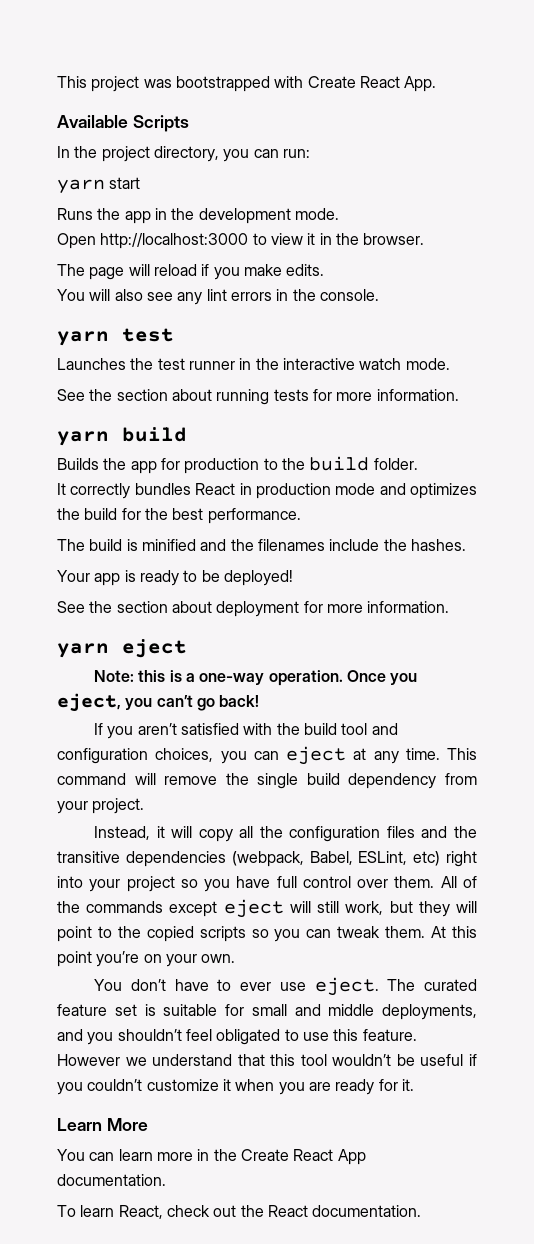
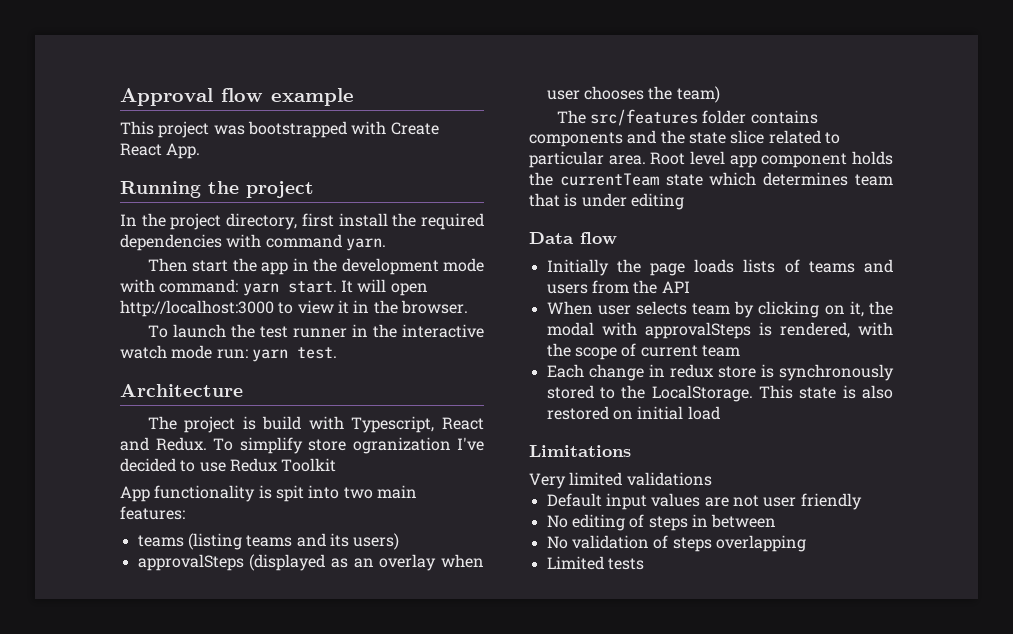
(57, 82) none -> [120,88,354,106] Approval flow example //
[57,115,189,132] Available Scripts -> [120,181,314,198] Running the project
[223,149,310,162] [57,179,105,194] you can run: // yarn -> [301,213,484,230] [120,234,386,251] [147,258,188,272] first install the required dependencies with command yarn. // Then
[57,208,93,220] // Runs -> (229, 266) none
[294,208,339,220] [57,233,96,249] mode. // Open -> [443,258,484,272] [120,279,428,296] mode with command: yarn start. It will open
[57,264,325,280] [57,289,379,305] [57,328,174,346] [57,358,126,370] The page will reload if you make edits. // You will also see any lint errors in the console. // yarn test // Launches -> [147,324,226,338] To launch
[405,358,450,370] [57,389,459,405] [57,427,187,446] [57,456,418,474] [57,483,477,499] [57,508,301,524] [57,539,466,551] [57,570,293,586] [57,601,450,617] [57,639,187,658] [94,670,418,686] [57,693,260,712] [94,723,398,739] [57,746,477,765] [57,773,477,789] [57,798,145,814] [94,826,478,842] [57,851,477,867] [57,876,477,892] [57,899,478,918] [57,926,478,942] [57,951,236,967] [94,977,477,996] [57,1004,477,1020] [57,1029,417,1045] [57,1054,477,1066] [57,1079,414,1095] [57,1118,148,1131] [57,1149,366,1165] [57,1174,166,1186] [57,1205,422,1219] mode. // See the section about running tests for more information. // yarn build // Builds the app for production to the build folder. // It correctly bundles React in production mode and optimizes the build for the best performance. // The build is minified and the filenames include the hashes. // Your app is ready to be deployed! // See the section about deployment for more information. // yarn eject // Note: this is a one-way operation. Once you eject, you can’t go back! // If you aren’t satisfied with the build tool and configuration choices, you can eject at any time. This command will remove the single build dependency from your project. // Instead, it will copy all the configuration files and the transitive dependencies (webpack, Babel, ESLint, etc) right into your project so you have full control over them. All of the commands except eject will still work, but they will point to the copied scripts so you can tweak them. At this point you’re on your own. // You don’t have to ever use eject. The curated feature set is suitable for small and middle deployments, and you shouldn’t feel obligated to use this feature. However we understand that this tool wouldn’t be useful if you couldn’t customize it when you are ready for it. // Learn More // You can learn more in the Create React App documentation. // To learn React, check out the React documentation. -> [171,345,337,362] [120,384,243,397] [147,416,485,433] [120,437,484,454] [120,458,337,472] [120,485,417,502] [120,506,185,520] [137,533,400,550] [137,554,484,571] [546,86,720,103] [556,109,818,126] [529,130,840,147] [529,151,893,168] [529,172,893,186] [529,193,684,210] [529,232,617,244] [546,259,893,276] [546,280,690,294] [546,301,893,318] [546,322,893,339] [546,343,740,360] [546,364,894,381] [546,385,893,402] [546,406,720,420] [529,445,631,457] [529,472,712,489] [546,493,862,510] [546,514,777,531] [546,535,806,552] [546,556,644,570] mode run: yarn test. // Architecture // The project is build with Typescript, React and Redux. To simplify store ogranization I've decided to use Redux Toolkit // App functionality is spit into two main features: // teams (listing teams and its users) // approvalSteps (displayed as an overlay when user chooses the team) // The src/features folder contains components and the state slice related to particular area. Root level app component holds the currentTeam state which determines team that is under editing // Data flow // Initially the page loads lists of teams and users from the API // When user selects team by clicking on it, the modal with approvalSteps is rendered, with the scope of current team // Each change in redux store is synchronously stored to the LocalStorage. This state is also restored on initial load // Limitations // Very limited validations // Default input values are not user friendly // No editing of steps in between // No validation of steps overlapping // Limited tests

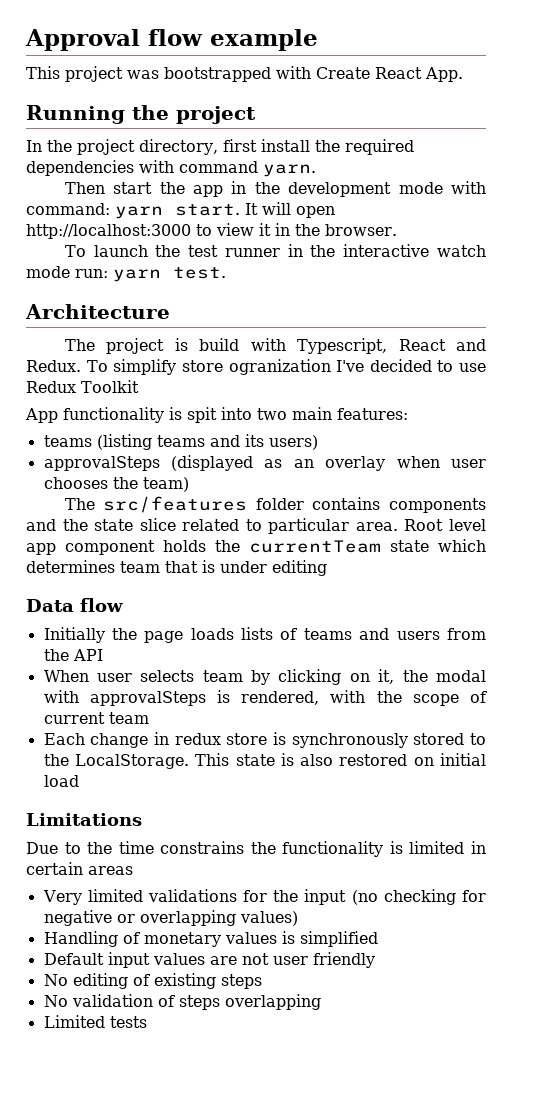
[529,472,712,489] Very limited validations -> [26,841,486,857] [26,862,133,875] [42,889,487,905] [43,910,298,926] [43,931,378,947] Due to the time constrains the functionality is limited in certain areas // Very limited validations for the input (no checking for negative or overlapping values) // Handling of monetary values is simplified
[648,514,777,531] steps in between -> [153,973,262,989] existing steps

